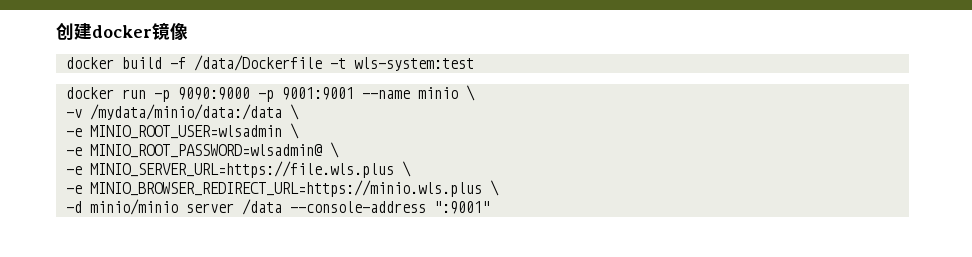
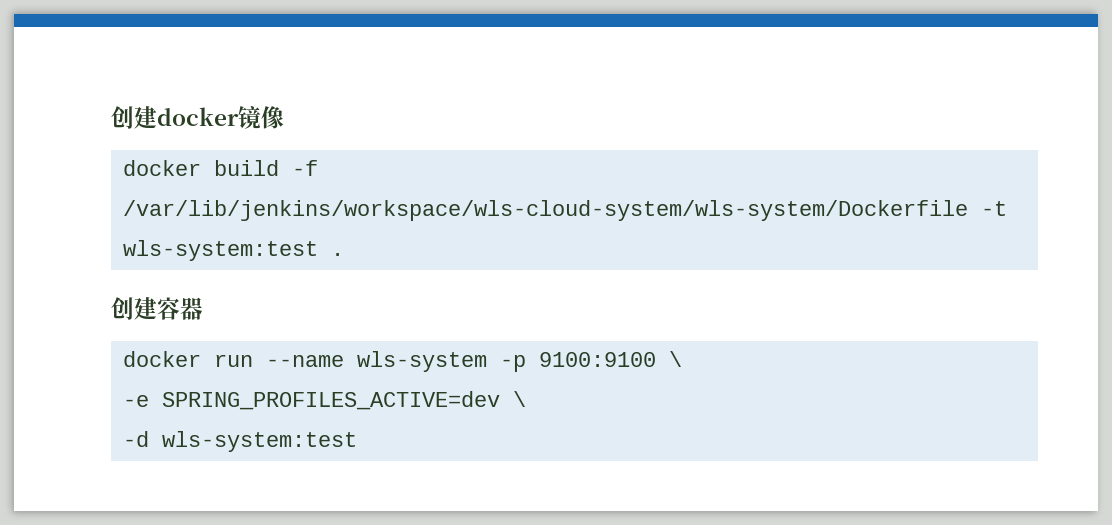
[193,55,322,71] /data/Dockerfile -> [123,200,968,221] /var/lib/jenkins/workspace/wls-cloud-system/wls-system/Dockerfile
(474, 64) none -> [331,253,344,256] [111,297,203,320] . // 创建容器
[153,85,475,102] [65,104,299,120] [65,123,299,139] [65,142,339,158] [65,161,411,178] [65,180,499,197] [65,199,490,215] -p 9090:9000 -p 9001:9001 --name minio \ // -v /mydata/minio/data:/data \ // -e MINIO_ROOT_USER=wlsadmin \ // -e MINIO_ROOT_PASSWORD=wlsadmin@ \ // -e MINIO_SERVER_URL=https://file.wls.plus \ // -e MINIO_BROWSER_REDIRECT_URL=https://minio.wls.plus \ // -d minio/minio server /data --console-address ":9001" -> [266,351,682,372] [123,391,526,410] [123,431,357,452] --name wls-system -p 9100:9100 \ // -e SPRING_PROFILES_ACTIVE=dev \ // -d wls-system:test

